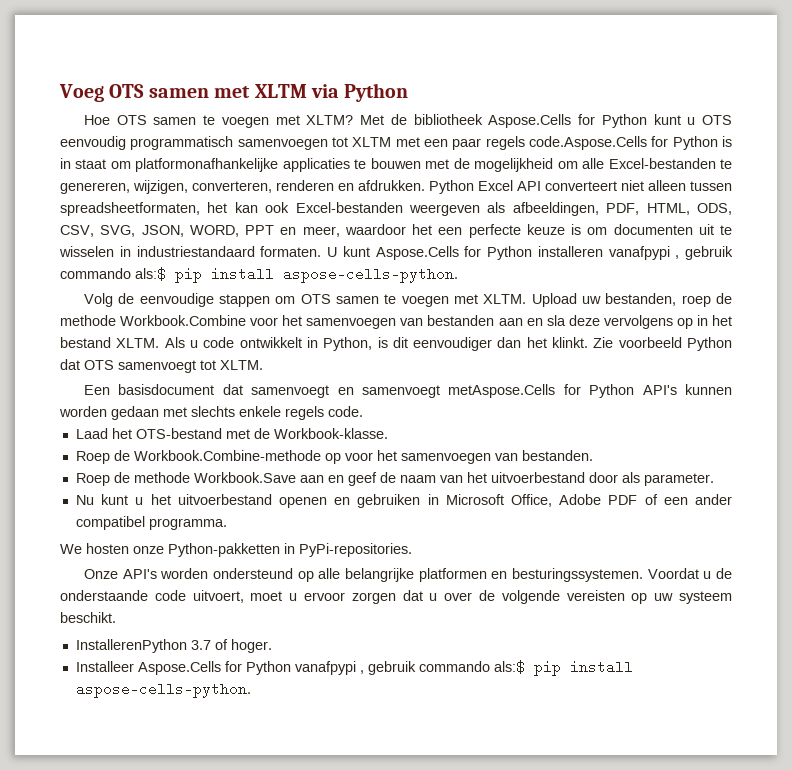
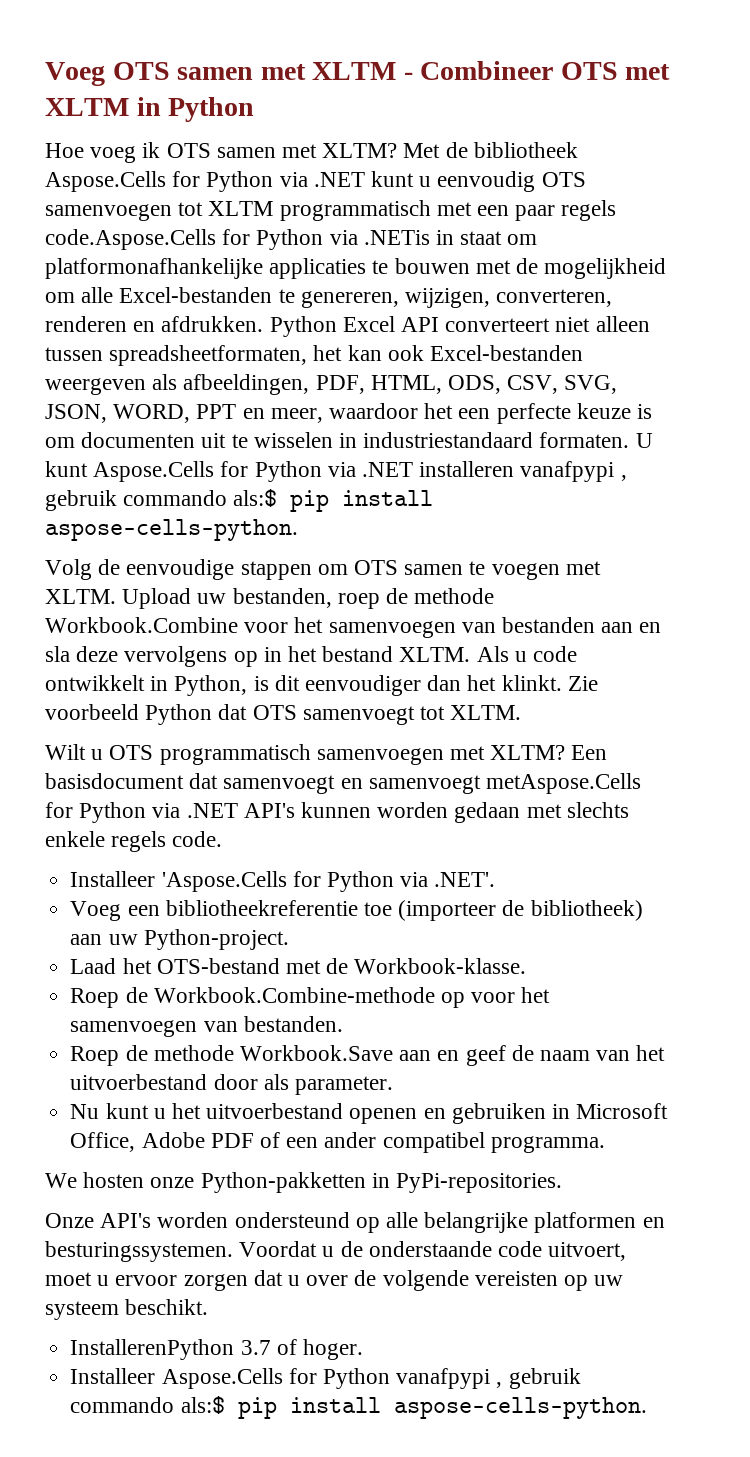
[311,83,409,102] [83,115,269,128] via Python // Hoe OTS samen te voegen -> [403,61,671,80] [45,97,255,122] [45,142,276,163] - Combineer OTS met XLTM in Python // Hoe voeg ik OTS samen
[653,114,732,125] [60,136,234,150] kunt u OTS eenvoudig programmatisch -> [279,171,586,192] via .NET kunt u eenvoudig OTS
(392, 142) none -> [279,200,431,221] programmatisch
[721,136,732,147] is -> [329,230,430,245] via .NETis
(532, 253) none -> [327,462,414,477] via .NET
(263, 365) none -> [45,744,566,765] Wilt u OTS programmatisch samenvoegen met XLTM?
(635, 391) none -> [152,803,238,818] via .NET
(363, 411) none -> [70,871,496,892] [70,900,643,921] [70,929,289,950] // Installeer 'Aspose.Cells for Python via .NET'. // Voeg een bibliotheekreferentie toe (importeer de bibliotheek) aan uw Python-project.

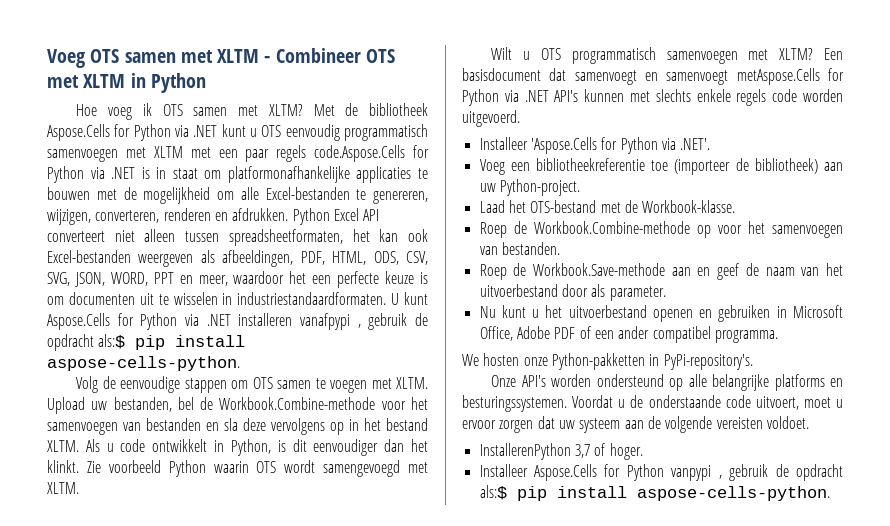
[437,171,586,192] [45,200,431,221] eenvoudig OTS samenvoegen tot XLTM programmatisch -> [261,124,429,141] [47,146,183,162] OTS eenvoudig programmatisch samenvoegen met XLTM
[363,230,430,245] .NETis -> [111,167,150,179] .NET is
[363,432,630,448] industriestandaard formaten. -> [237,292,387,305] industriestandaardformaten.
[123,490,228,506] commando -> [414,313,428,326] [47,334,94,351] de opdracht
[337,588,495,609] [45,617,238,633] roep de methode Workbook.Combine -> [177,397,376,410] bel de Workbook.Combine-methode
[601,622,634,633] aan -> (201, 424) none
[218,704,446,725] dat OTS samenvoegt tot -> [213,460,428,477] waarin OTS wordt samengevoegd met
[377,802,521,823] worden gedaan -> (625, 95) none
[172,831,223,847] code. -> [772,89,843,102] [462,110,520,127] code worden uitgevoerd.
[153,1045,393,1061] methode Workbook.Save -> [533,263,666,276] Workbook.Save-methode
[396,1173,563,1193] PyPi-repositories. -> [663,354,753,370] PyPi-repository's.
[534,1212,637,1233] platformen -> [774,374,825,391] platforms
[288,1270,624,1291] [45,1299,209,1320] u over de volgende vereisten op uw systeem beschikt. -> [558,416,809,433] uw systeem aan de volgende vereisten voldoet.
[240,1340,271,1355] 3.7 -> [574,444,590,458] 3,7
[396,1368,581,1389] [70,1397,175,1413] vanafpypi , gebruik commando -> [671,464,843,481] vanpypi , gebruik de opdracht

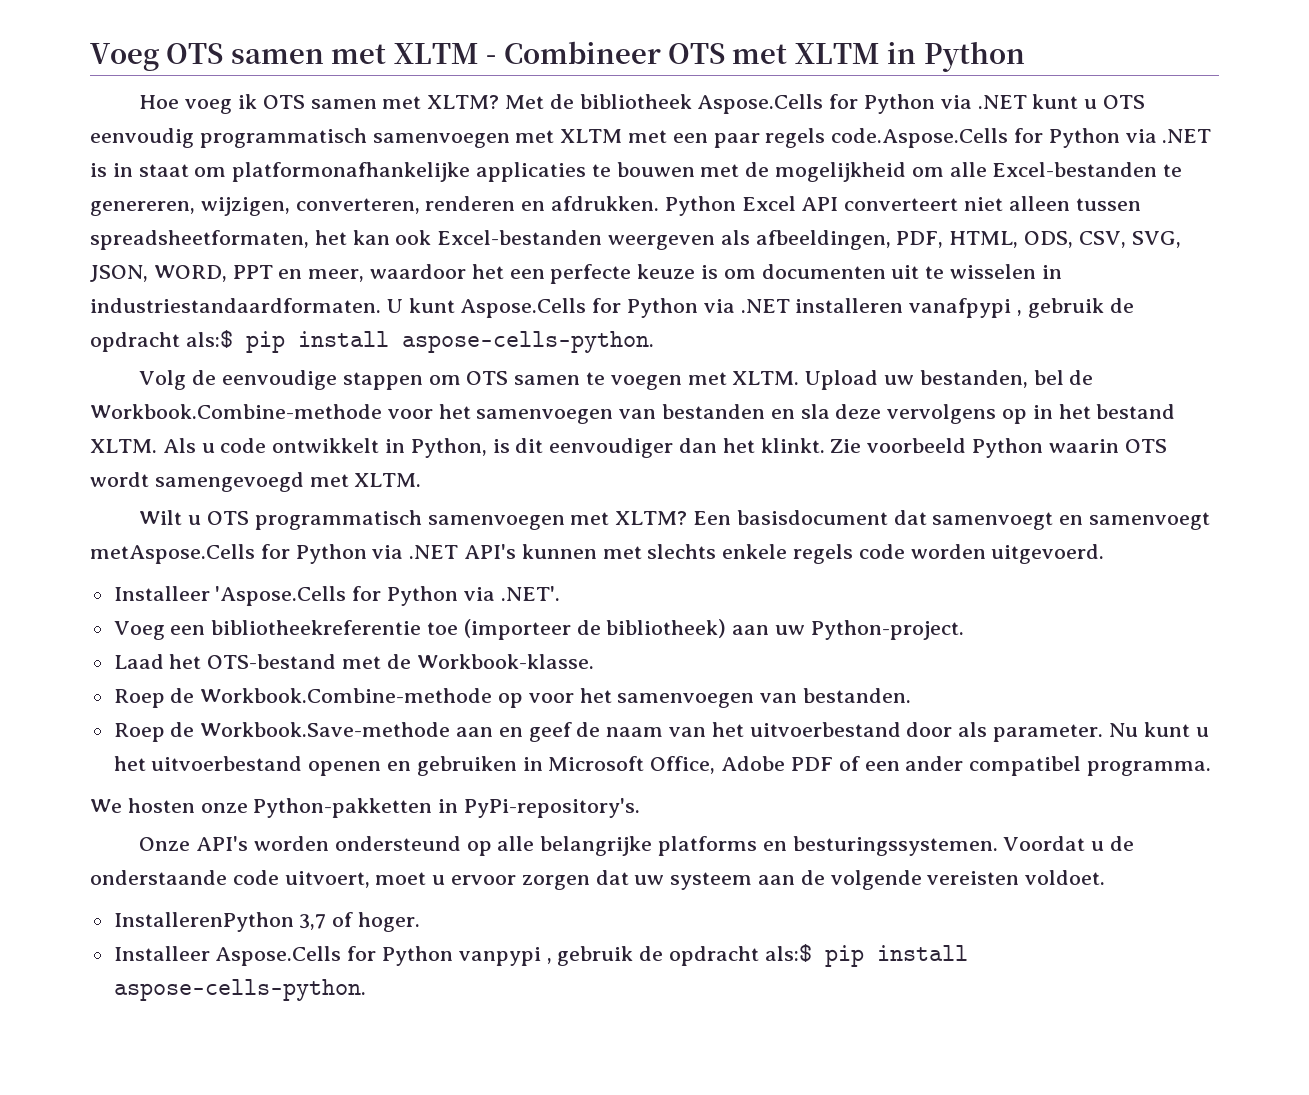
(666, 293) // -> (1104, 733) none

